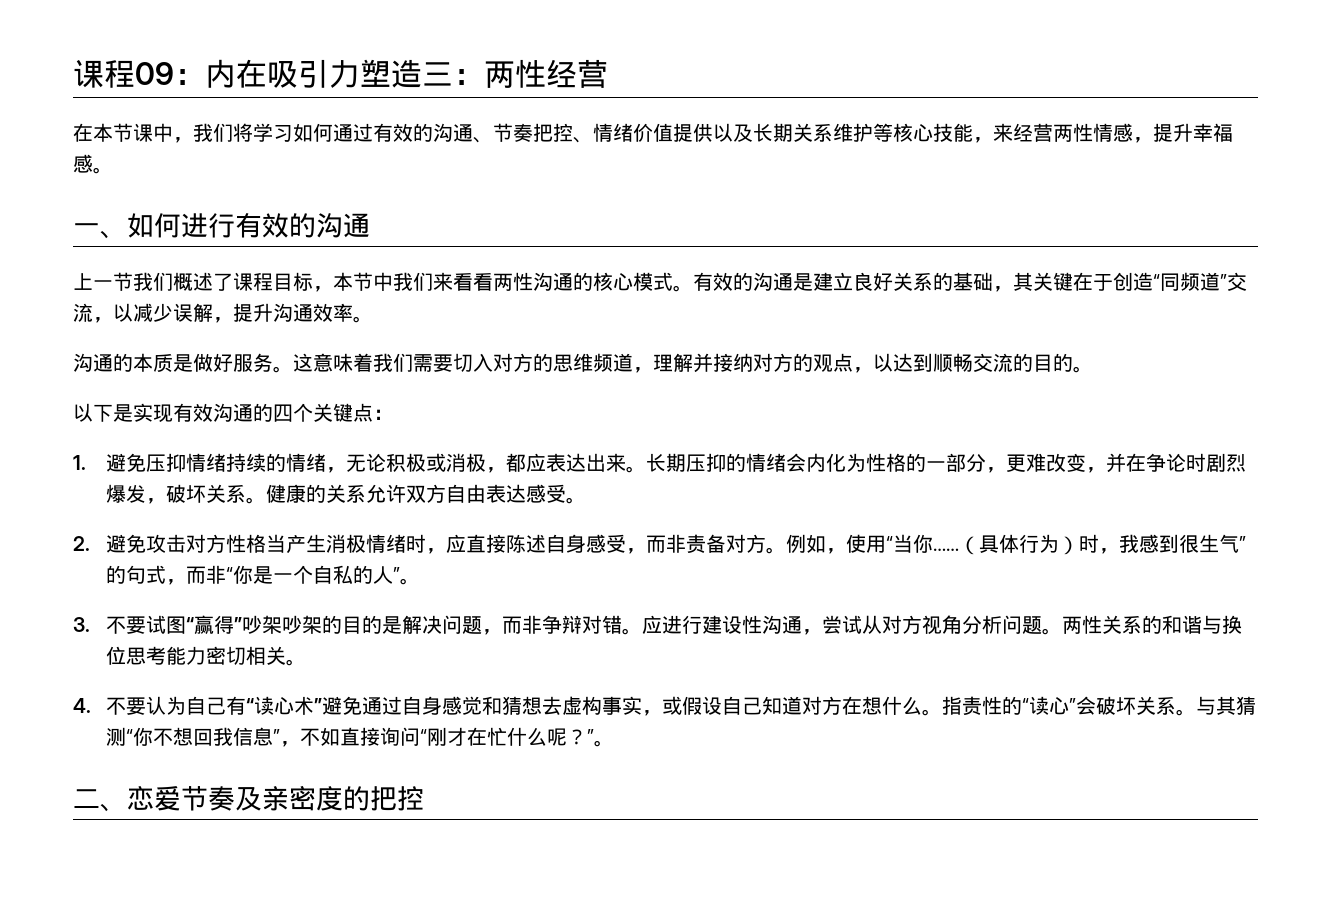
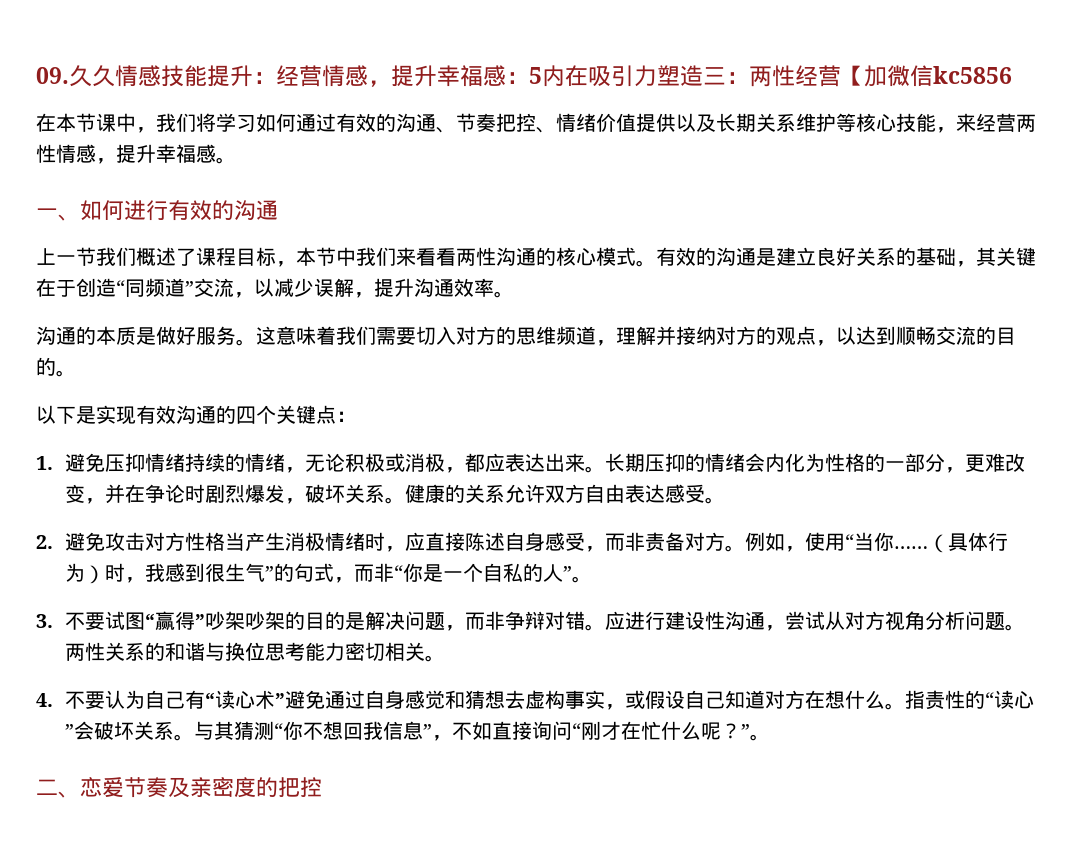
[73,59,205,88] 课程09： -> [36,65,542,87] 09.久久情感技能提升：经营情感，提升幸福感：5
(608, 73) none -> [841,65,1012,87] 【加微信kc5856

